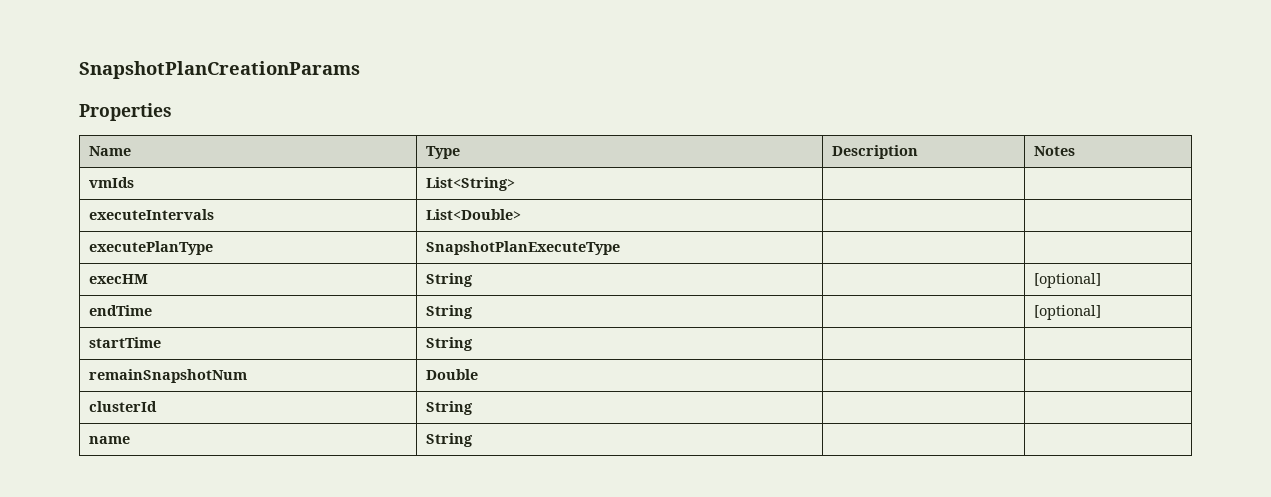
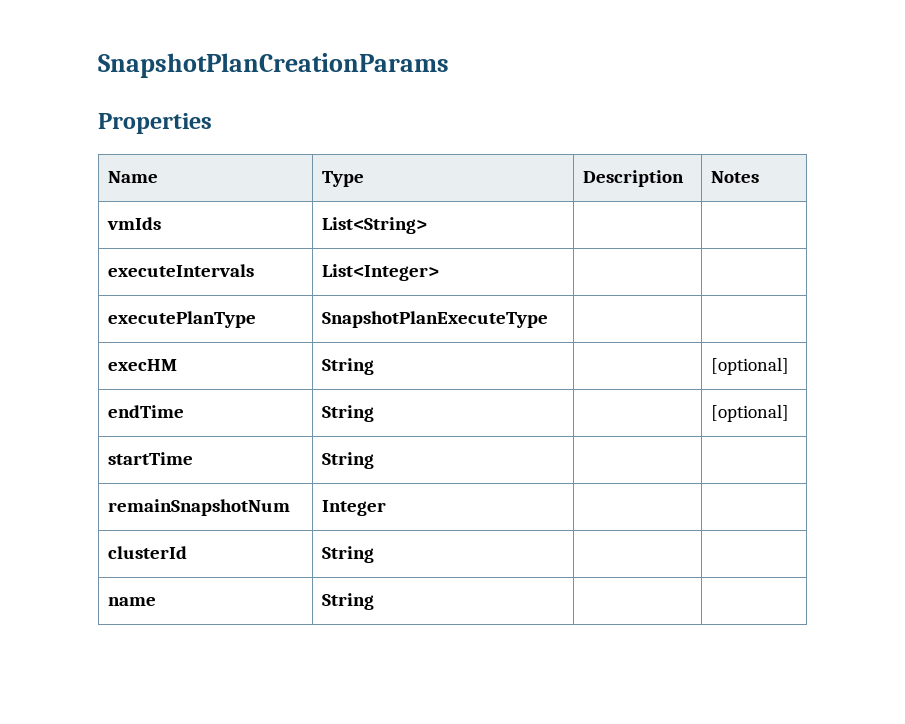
[426,209,522,220] List<Double> -> [322,264,440,281] List<Integer>
[426,369,479,380] Double -> [322,500,387,516] Integer

